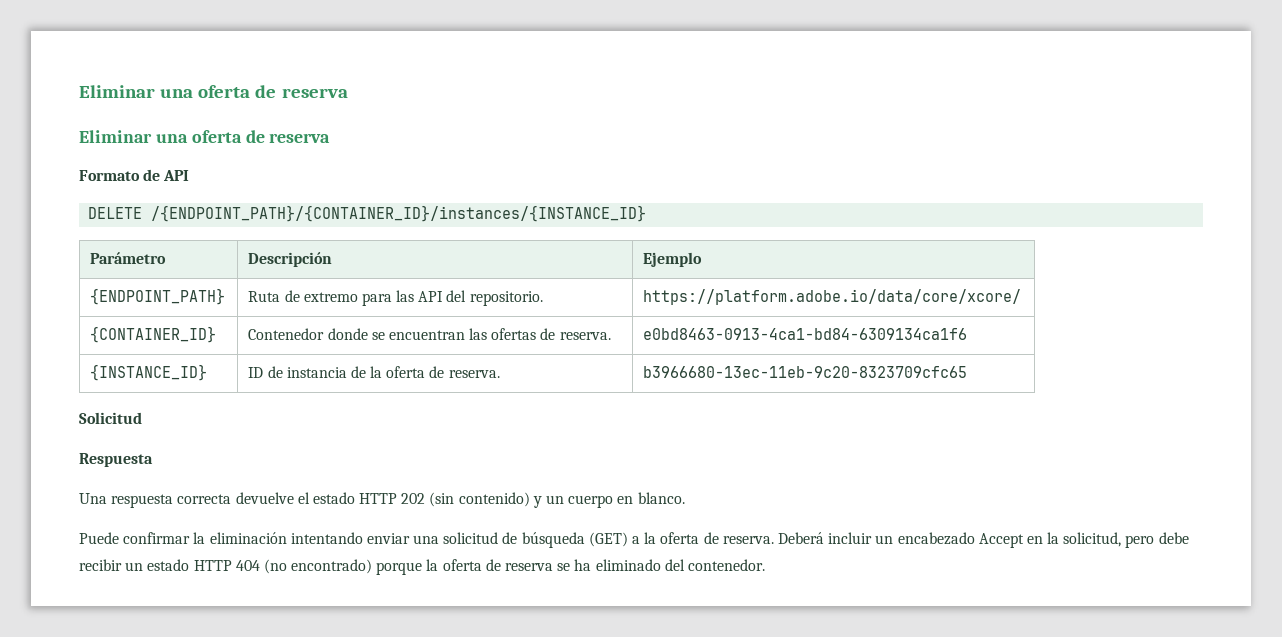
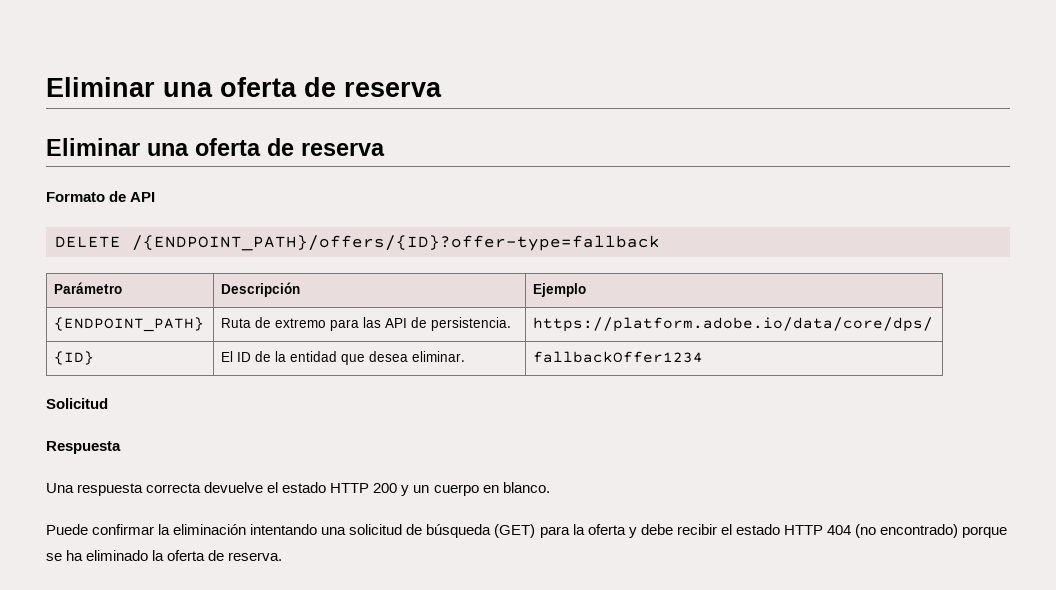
[151,205,647,222] /{ENDPOINT_PATH}/{CONTAINER_ID}/instances/{INSTANCE_ID} -> [132,235,660,251] /{ENDPOINT_PATH}/offers/{ID}?offer-type=fallback
[446,290,543,306] [643,289,1022,305] [90,326,217,343] [248,328,611,340] [643,328,968,340] [90,364,208,381] [248,366,500,378] [643,366,968,378] del repositorio. | https://platform.adobe.io/data/core/xcore/ // {CONTAINER_ID} | Contenedor donde se encuentran las ofertas de reserva. | e0bd8463-0913-4ca1-bd84-6309134ca1f6 // {INSTANCE_ID} | ID de instancia de la oferta de reserva. | b3966680-13ec-11eb-9c20-8323709cfc65 -> [411,317,512,331] [533,317,934,332] [54,351,95,365] [221,351,466,365] [533,351,704,363] de persistencia. | https://platform.adobe.io/data/core/dps/ // {ID} | El ID de la entidad que desea eliminar. | fallbackOffer1234
[401,492,530,507] 202 (sin contenido) -> [373,483,398,493] 200
[366,533,410,544] enviar -> (318, 529) none
[632,532,1155,548] a la oferta de reserva. Deberá incluir un encabezado Accept en la solicitud, pero -> [539,524,637,538] para la oferta y
[125,562,144,571] un -> [720,524,732,535] el
[426,559,765,571] la oferta de reserva se ha eliminado del contenedor. -> [46,550,283,561] se ha eliminado la oferta de reserva.

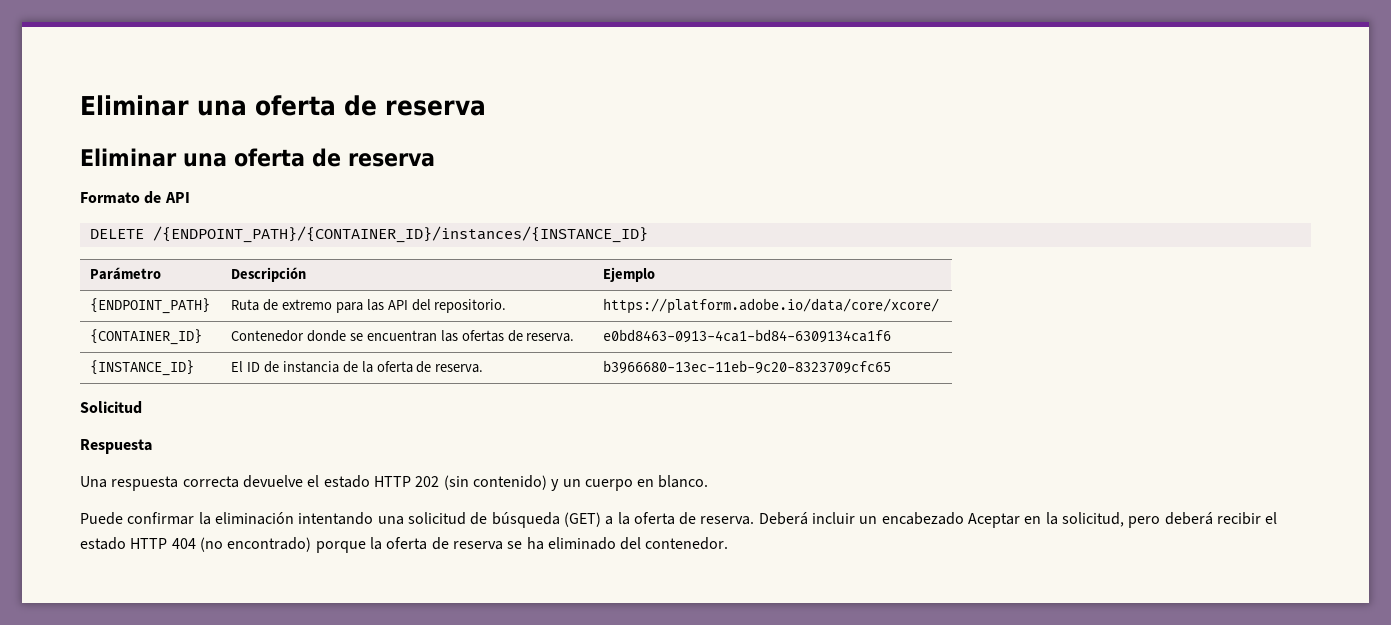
[132,235,660,251] /{ENDPOINT_PATH}/offers/{ID}?offer-type=fallback -> [152,226,648,243] /{ENDPOINT_PATH}/{CONTAINER_ID}/instances/{INSTANCE_ID}
[411,317,512,331] [533,317,934,332] [54,351,95,365] [221,351,466,365] [533,351,704,363] de persistencia. | https://platform.adobe.io/data/core/dps/ // {ID} | El ID de la entidad que desea eliminar. | fallbackOffer1234 -> [411,299,507,313] [603,298,940,314] [90,329,203,345] [231,330,575,342] [603,329,892,343] [90,360,195,376] [231,361,484,373] [603,360,892,374] del repositorio. | https://platform.adobe.io/data/core/xcore/ // {CONTAINER_ID} | Contenedor donde se encuentran las ofertas de reserva. | e0bd8463-0913-4ca1-bd84-6309134ca1f6 // {INSTANCE_ID} | El ID de instancia de la oferta de reserva. | b3966680-13ec-11eb-9c20-8323709cfc65
[373,483,398,493] 200 -> [415,475,547,490] 202 (sin contenido)
[539,524,673,538] para la oferta y debe -> [605,512,1213,528] a la oferta de reserva. Deberá incluir un encabezado Aceptar en la solicitud, pero deberá
[46,550,283,561] se ha eliminado la oferta de reserva. -> [369,537,729,550] la oferta de reserva se ha eliminado del contenedor.

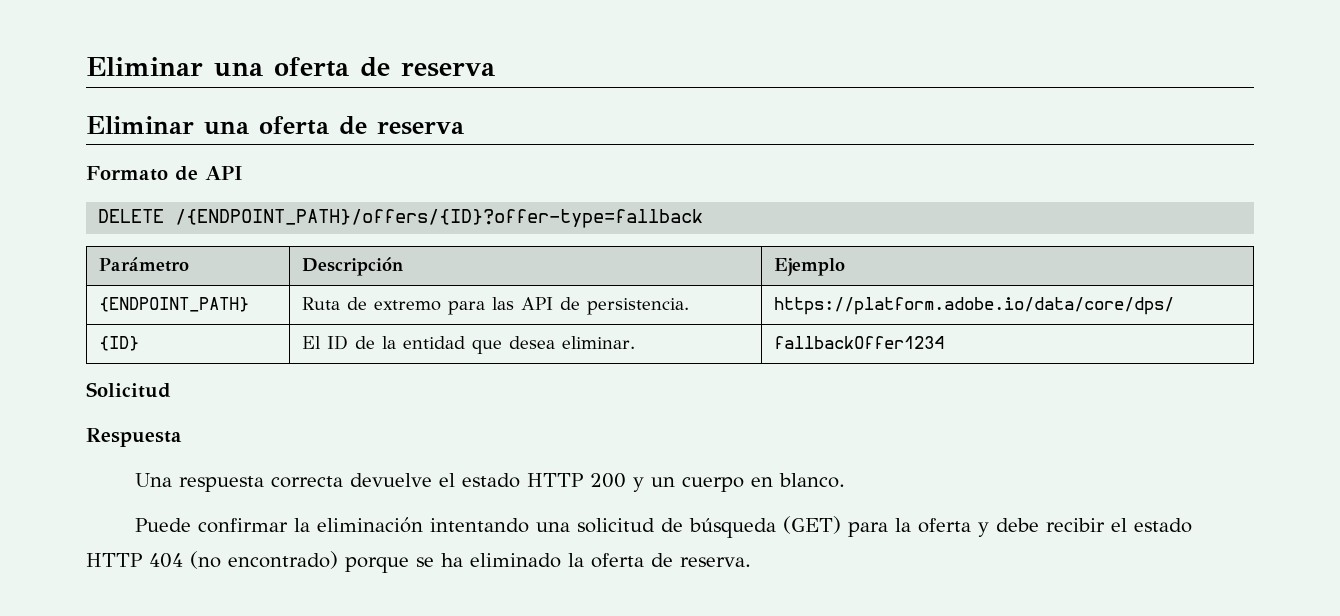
[152,226,648,243] /{ENDPOINT_PATH}/{CONTAINER_ID}/instances/{INSTANCE_ID} -> [175,209,704,228] /{ENDPOINT_PATH}/offers/{ID}?offer-type=fallback
[411,299,507,313] [603,298,940,314] [90,329,203,345] [231,330,575,342] [603,329,892,343] [90,360,195,376] [231,361,484,373] [603,360,892,374] del repositorio. | https://platform.adobe.io/data/core/xcore/ // {CONTAINER_ID} | Contenedor donde se encuentran las ofertas de reserva. | e0bd8463-0913-4ca1-bd84-6309134ca1f6 // {INSTANCE_ID} | El ID de instancia de la oferta de reserva. | b3966680-13ec-11eb-9c20-8323709cfc65 -> [559,297,689,315] [773,297,1174,315] [98,336,139,351] [301,335,635,354] [773,336,944,349] de persistencia. | https://platform.adobe.io/data/core/dps/ // {ID} | El ID de la entidad que desea eliminar. | fallbackOffer1234
[415,475,547,490] 202 (sin contenido) -> [589,473,626,488] 200
[605,512,1213,528] a la oferta de reserva. Deberá incluir un encabezado Aceptar en la solicitud, pero deberá -> [847,518,1039,537] para la oferta y debe
[369,537,729,550] la oferta de reserva se ha eliminado del contenedor. -> [416,553,751,568] se ha eliminado la oferta de reserva.

